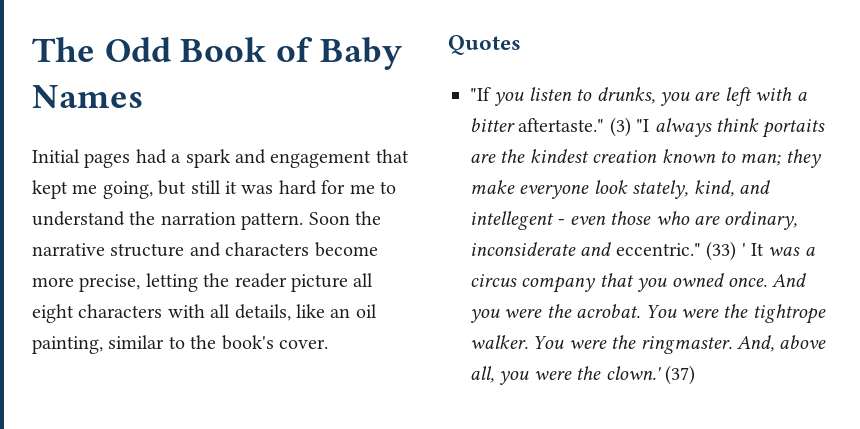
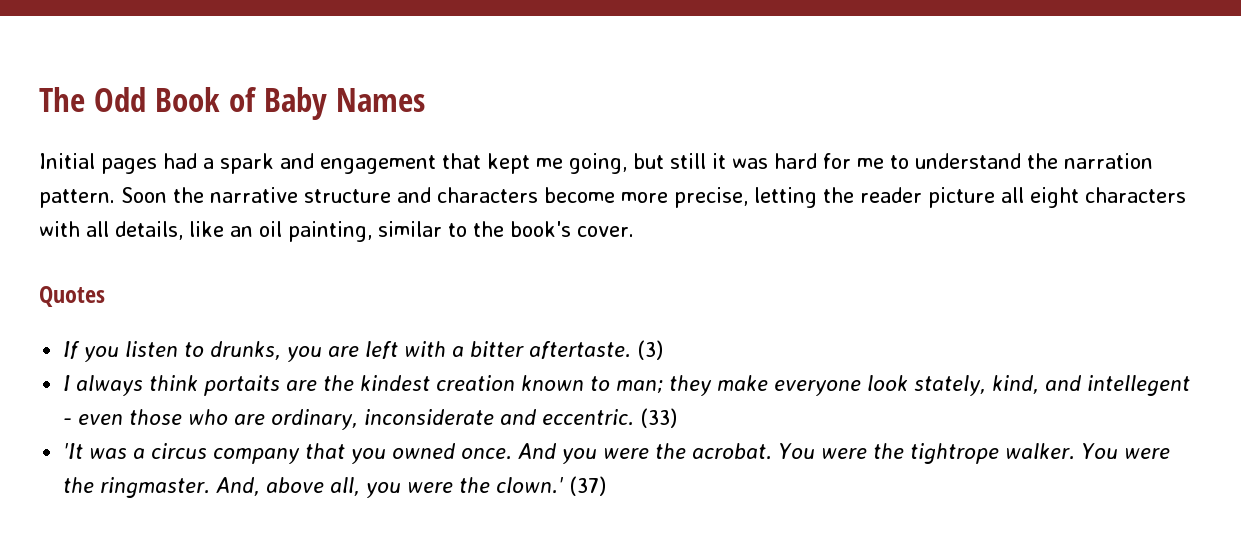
[470,87,491,101] "If -> [63,341,81,359] If
[518,118,605,132] aftertaste." -> [529,341,632,359] aftertaste.
[636,119,650,132] "I -> [63,375,71,391] // I
[615,243,701,256] eccentric." -> [542,409,635,426] eccentric.
[741,243,764,256] ' It -> [63,443,84,459] // 'It

